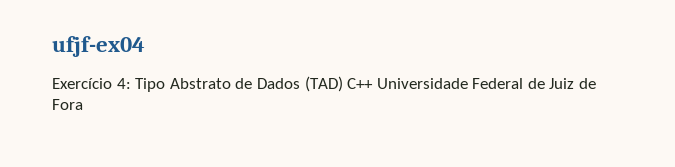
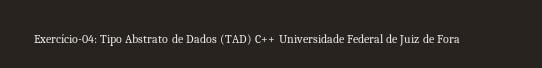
[52,36,145,57] [52,78,131,89] ufjf-ex04 // Exercício 4: -> [34,34,97,43] Exercício-04:

